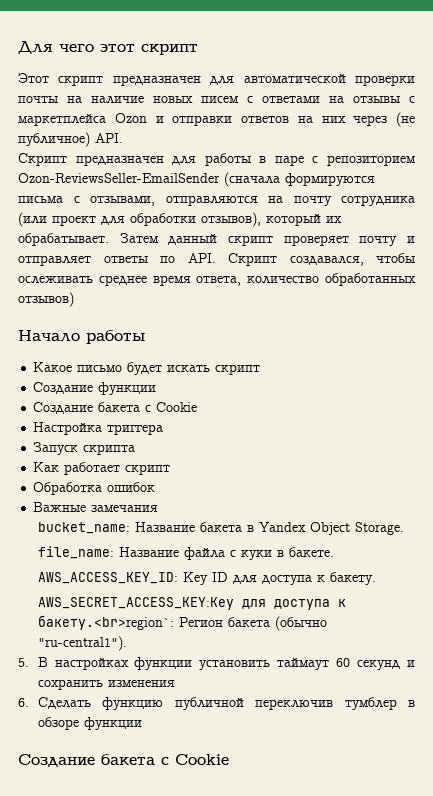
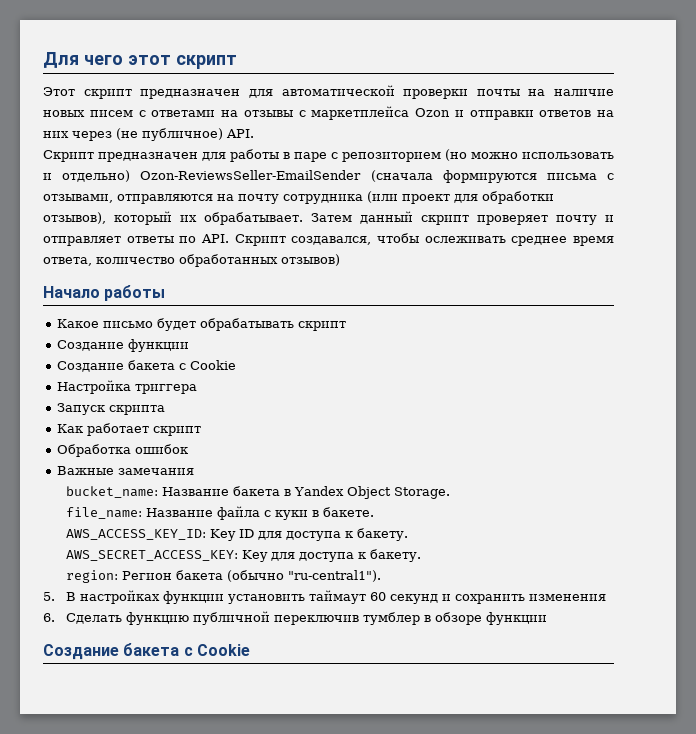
(415, 160) none -> [445,149,614,161] [43,170,131,182] (но можно использовать и отдельно)
[167,365,211,372] искать -> [199,318,294,331] обрабатывать
[37,597,346,610] [37,615,174,630] AWS_SECRET_ACCESS_KEY:Key для доступа к бакету.<br>region`: -> [65,549,421,562] [65,570,118,583] AWS_SECRET_ACCESS_KEY: Key для доступа к бакету. // region:

